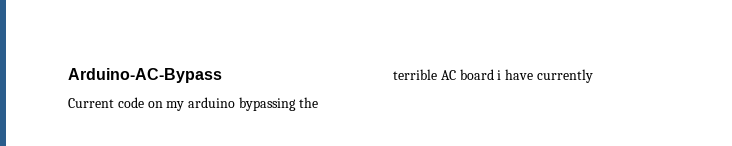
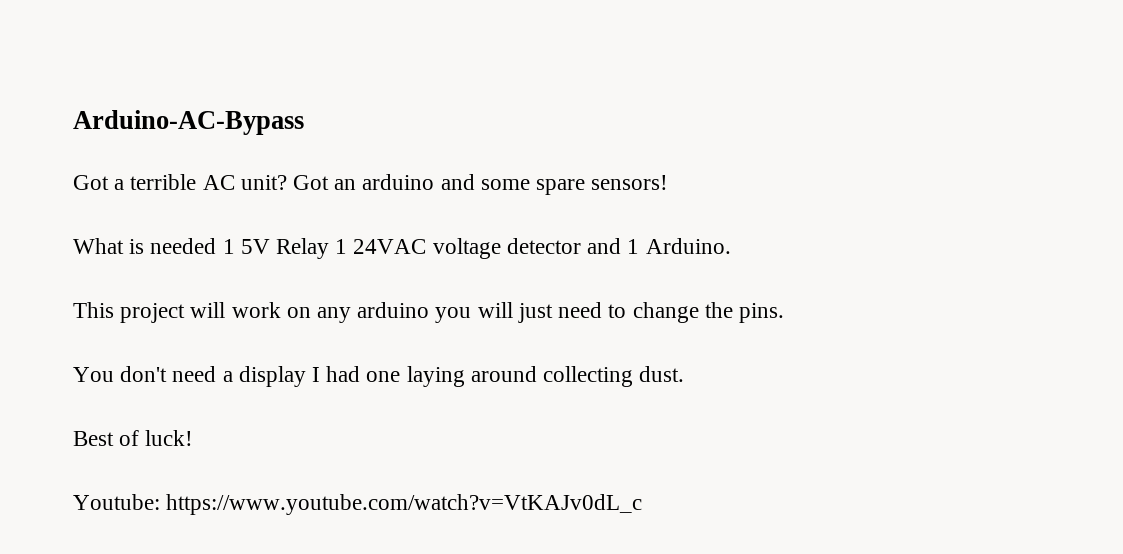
[68,97,318,111] [393,69,593,83] Current code on my arduino bypassing the terrible AC board i have currently -> [73,174,669,195] [73,238,731,259] [73,302,784,323] [73,366,685,387] [73,430,194,446] [73,494,643,515] Got a terrible AC unit? Got an arduino and some spare sensors! // What is needed 1 5V Relay 1 24VAC voltage detector and 1 Arduino. // This project will work on any arduino you will just need to change the pins. // You don't need a display I had one laying around collecting dust. // Best of luck! // Youtube: https://www.youtube.com/watch?v=VtKAJv0dL_c

